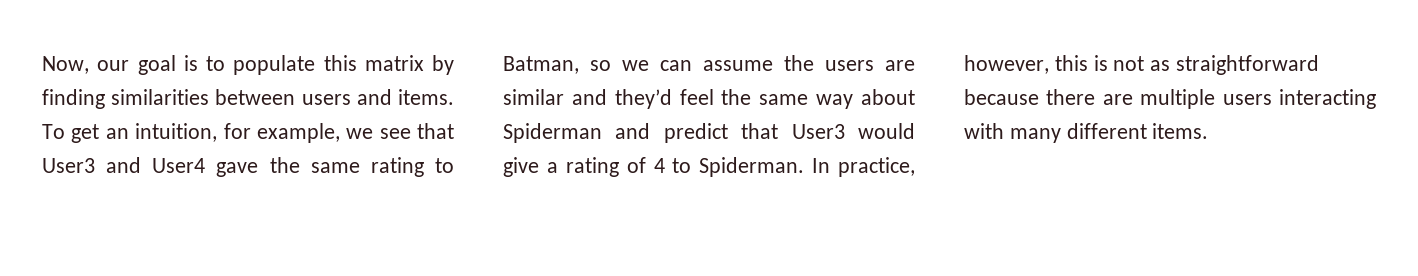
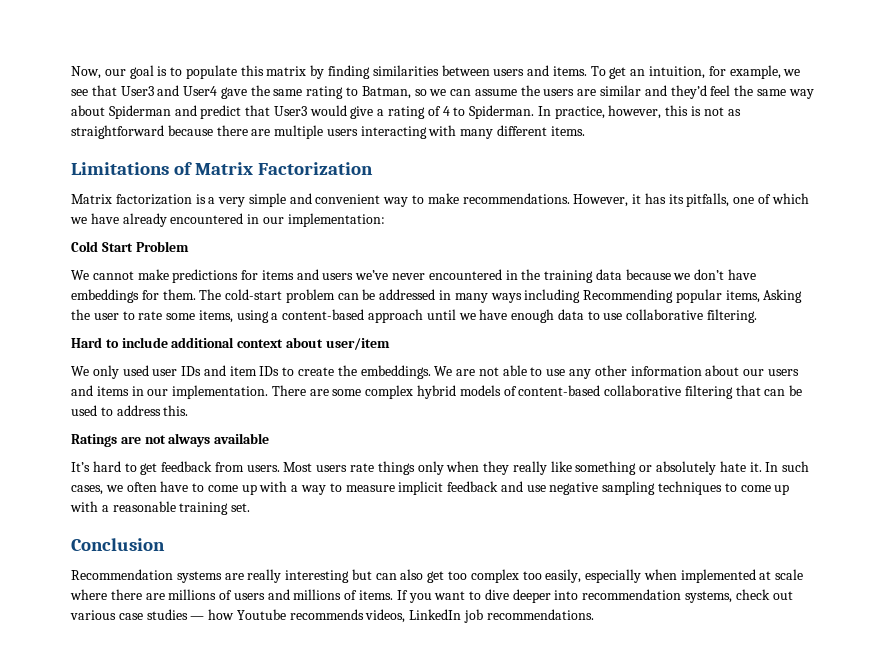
(1209, 131) none -> [71,162,374,175] [71,193,809,207] [70,213,385,227] [71,241,189,252] [71,269,757,283] [71,289,803,303] [71,309,758,323] [71,337,390,350] [71,365,799,379] [71,385,803,399] [71,405,189,416] [71,433,270,447] [71,461,810,475] [71,481,790,495] [70,501,251,515] [71,538,165,551] [71,569,804,583] [70,589,793,603] [70,609,594,623] // Limitations of Matrix Factorization // Matrix factorization is a very simple and convenient way to make recommendations. However, it has its pitfalls, one of which we have already encountered in our implementation: // Cold Start Problem // We cannot make predictions for items and users we’ve never encountered in the training data because we don’t have embeddings for them. The cold-start problem can be addressed in many ways including Recommending popular items, Asking the user to rate some items, using a content-based approach until we have enough data to use collaborative filtering. // Hard to include additional context about user/item // We only used user IDs and item IDs to create the embeddings. We are not able to use any other information about our users and items in our implementation. There are some complex hybrid models of content-based collaborative filtering that can be used to address this. // Ratings are not always available // It’s hard to get feedback from users. Most users rate things only when they really like something or absolutely hate it. In such cases, we often have to come up with a way to measure implicit feedback and use negative sampling techniques to come up with a reasonable training set. // Conclusion // Recommendation systems are really interesting but can also get too complex too easily, especially when implemented at scale where there are millions of users and millions of items. If you want to dive deeper into recommendation systems, check out various case studies — how Youtube recommends videos, LinkedIn job recommendations.

